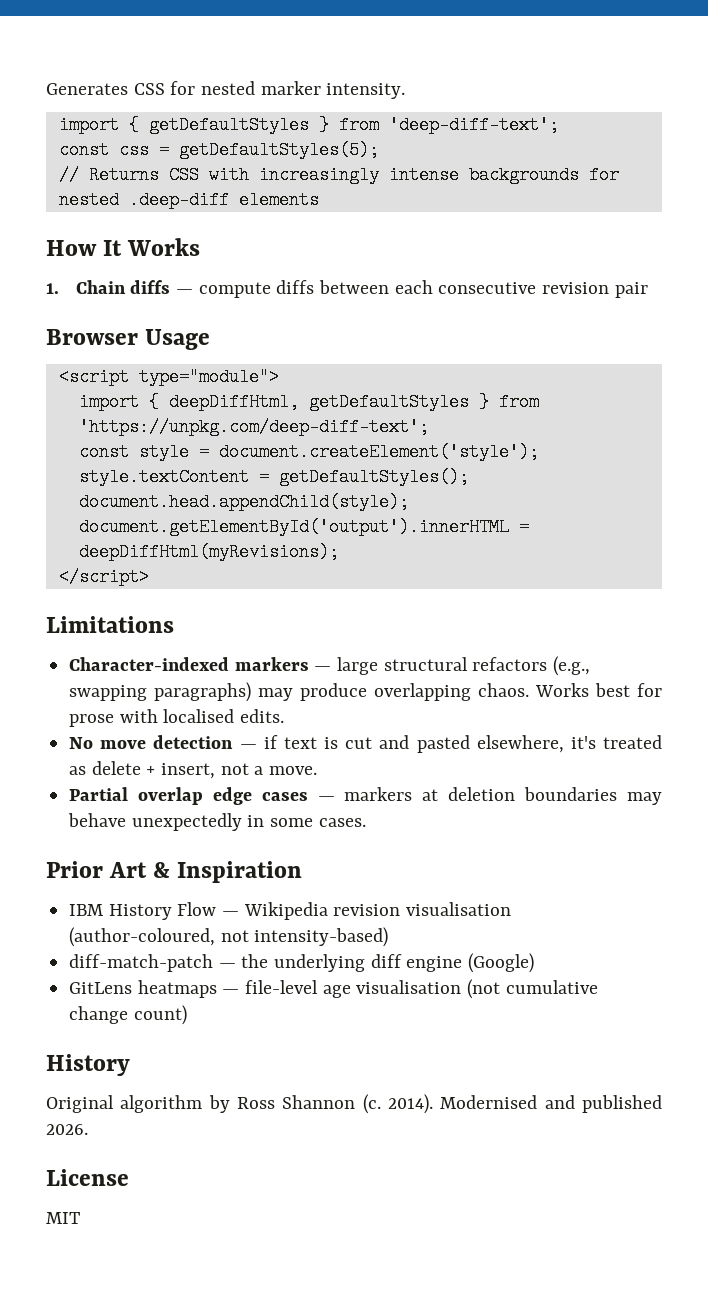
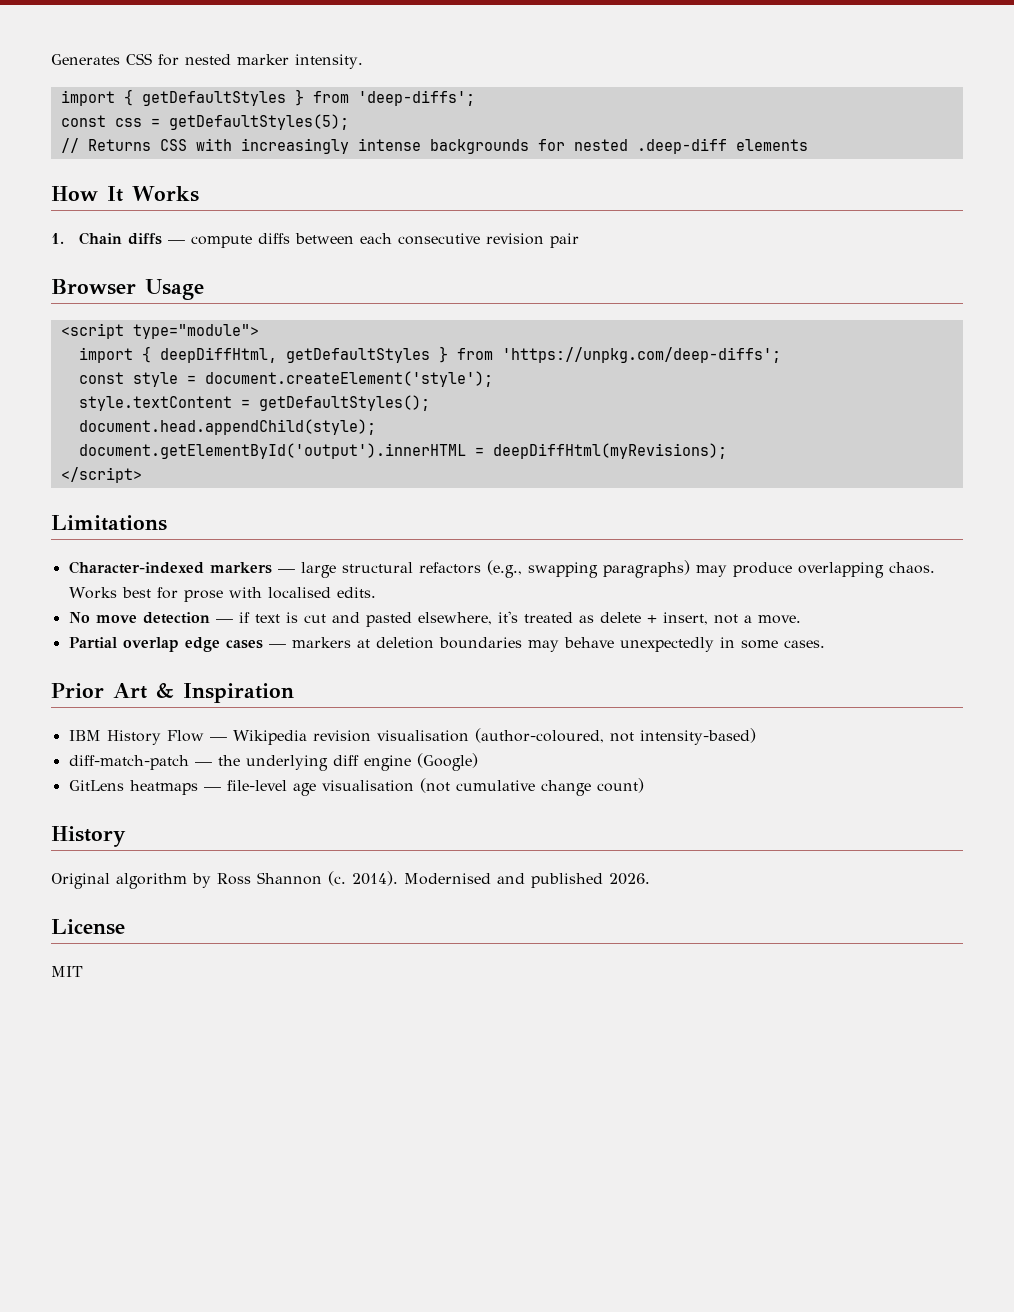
[388,116,559,134] 'deep-diff-text'; -> [357,90,475,106] 'deep-diffs';
[78,418,429,436] 'https://unpkg.com/deep-diff-text'; -> [501,347,781,363] 'https://unpkg.com/deep-diffs';

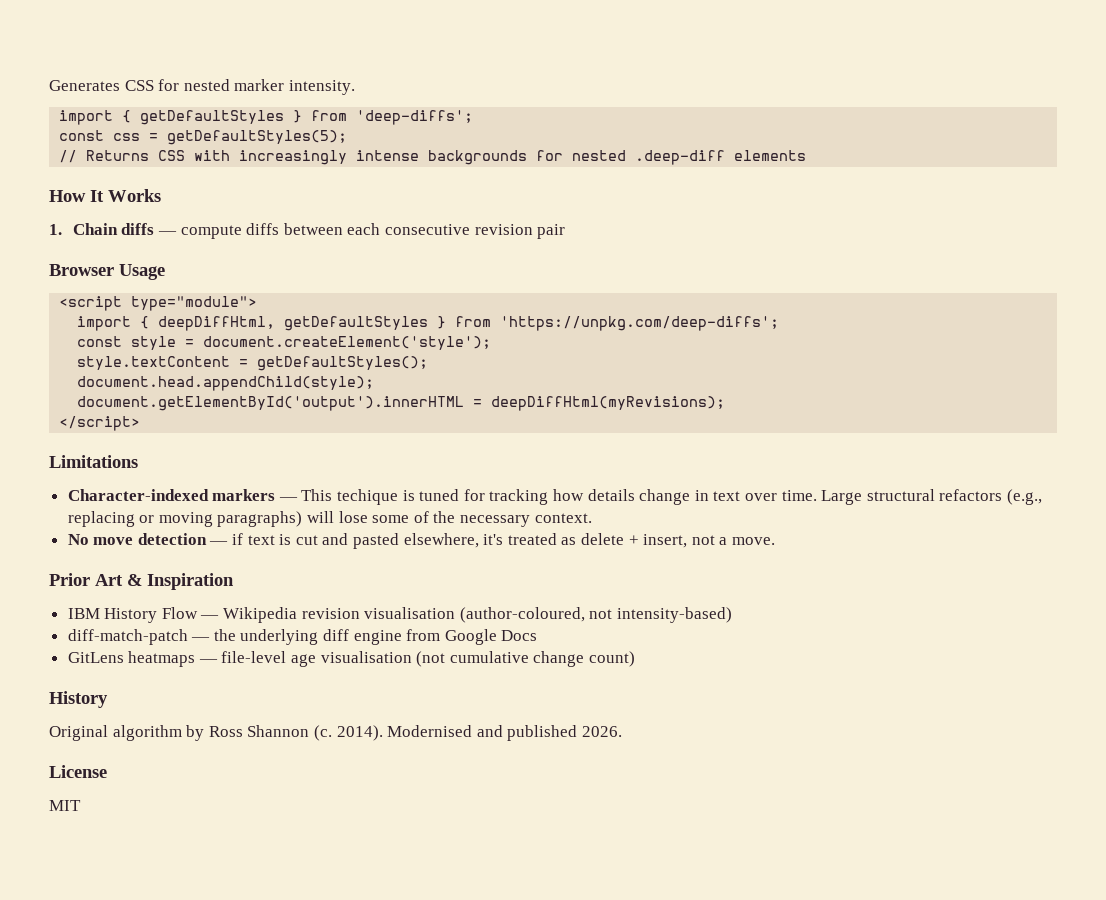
[300,560,935,578] [68,587,376,602] large structural refactors (e.g., swapping paragraphs) may produce overlapping chaos. Works best for prose with localised edits. -> [301,489,1042,505] [67,511,592,527] This techique is tuned for tracking how details change in text over time. Large structural refactors (e.g., replacing or moving paragraphs) will lose some of the necessary context.
[68,637,825,652] // Partial overlap edge cases — markers at deletion boundaries may behave unexpectedly in some cases. -> (775, 541) none
[416,753,478,771] (Google) -> [406,629,538,645] from Google Docs

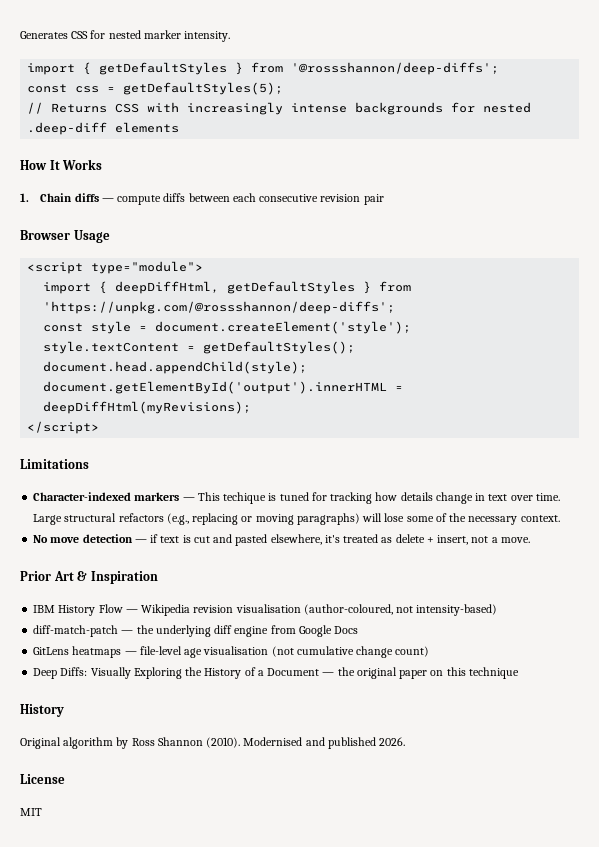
[356,110,474,125] 'deep-diffs'; -> [291,62,500,75] '@rossshannon/deep-diffs';
[500,316,780,331] 'https://unpkg.com/deep-diffs'; -> [43,301,396,314] 'https://unpkg.com/@rossshannon/deep-diffs';
(636, 659) none -> [33,667,519,679] // Deep Diffs: Visually Exploring the History of a Document — the original paper on this technique
[313,725,383,741] (c. 2014). -> [206,737,241,748] (2010).

